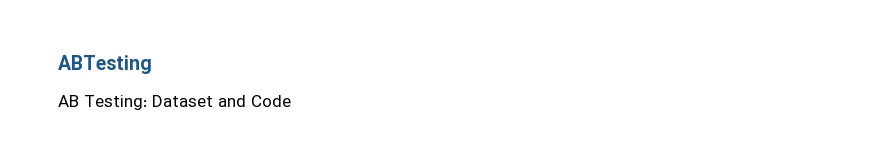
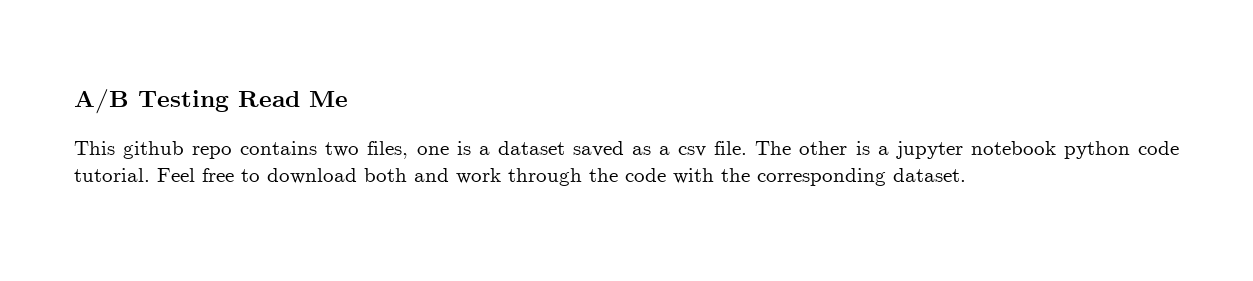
[58,55,152,74] [58,95,291,110] ABTesting // AB Testing: Dataset and Code -> [74,89,348,114] [74,141,1179,159] [74,168,966,186] A/B Testing Read Me // This github repo contains two files, one is a dataset saved as a csv file. The other is a jupyter notebook python code tutorial. Feel free to download both and work through the code with the corresponding dataset.

